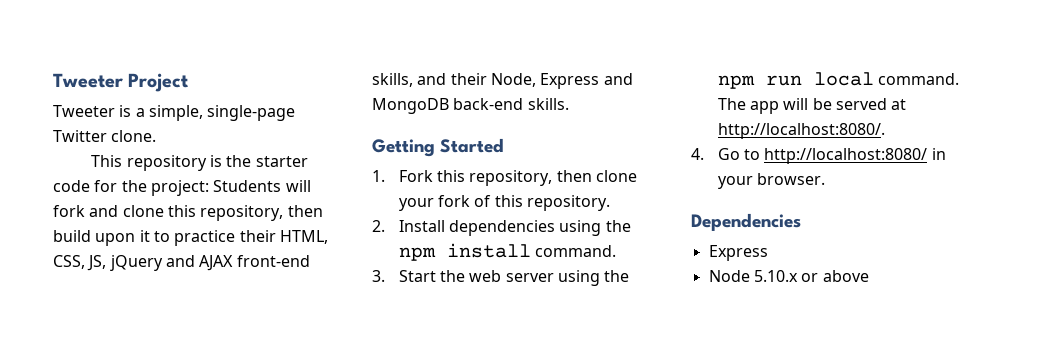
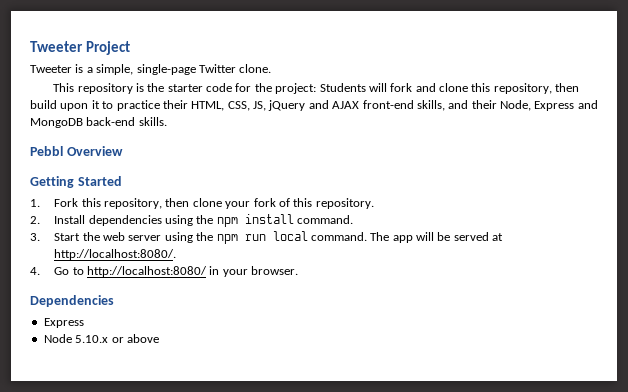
(569, 104) none -> [30,146,123,156] // Pebbl Overview

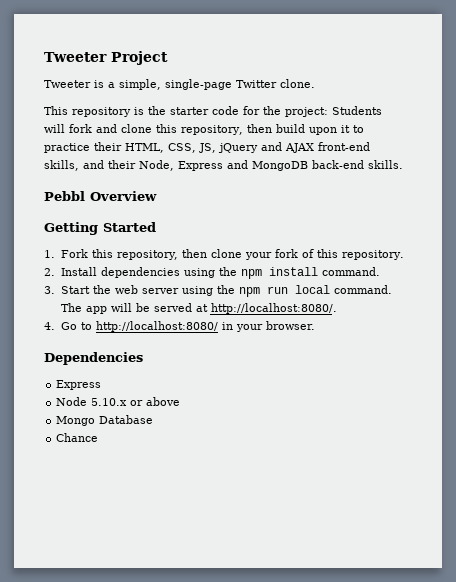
(159, 338) none -> [56,415,154,426] [56,433,99,442] // Mongo Database // Chance

